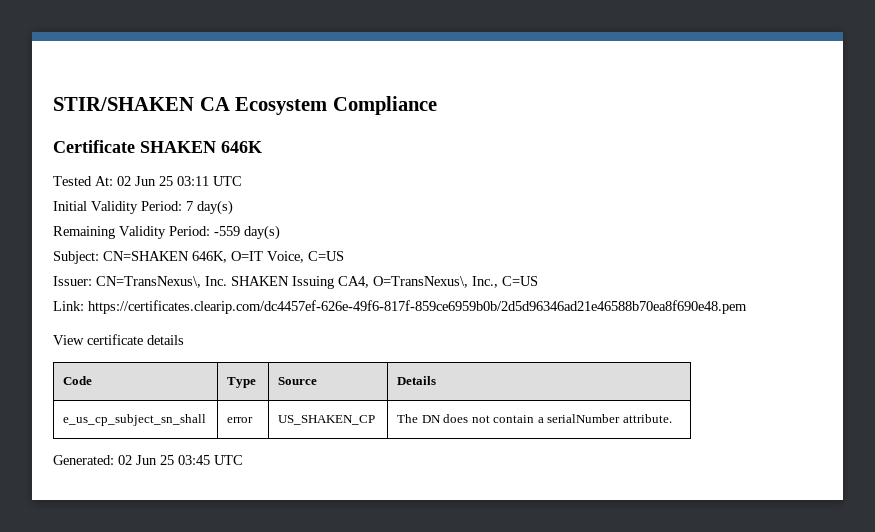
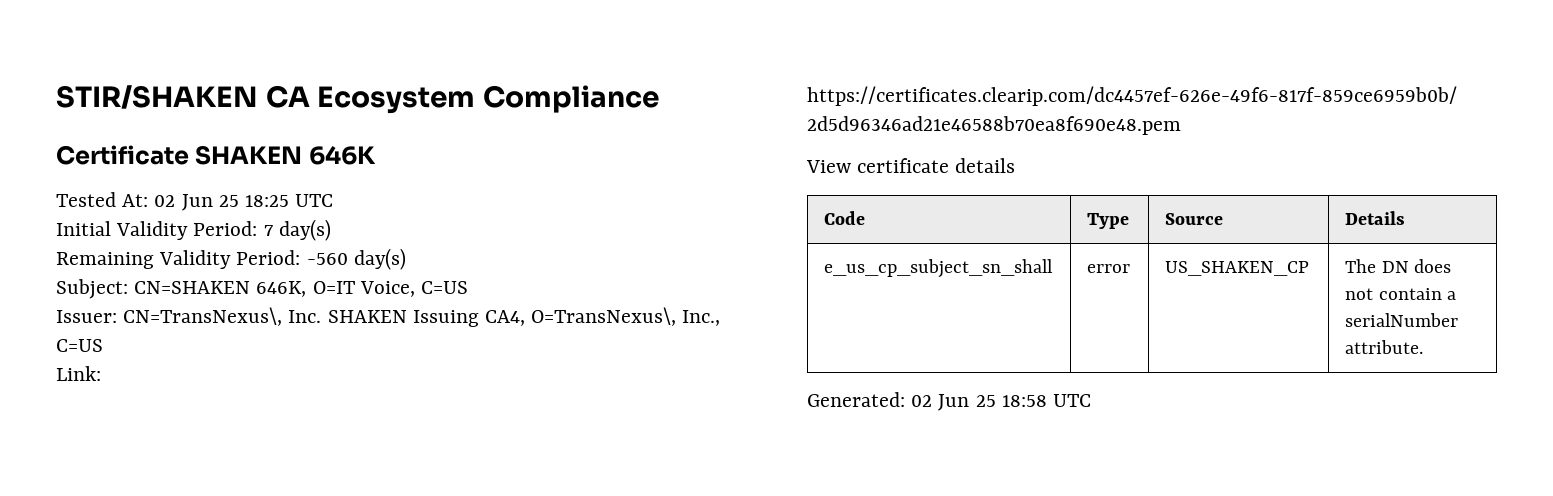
[177,176,209,186] 03:11 -> [245,195,290,207] 18:25
[214,226,240,236] -559 -> [306,253,348,265] -560
[178,455,210,465] 03:45 -> [1001,395,1047,407] 18:58

